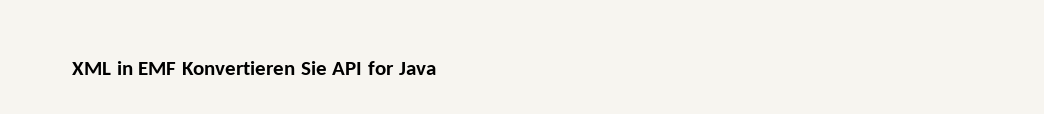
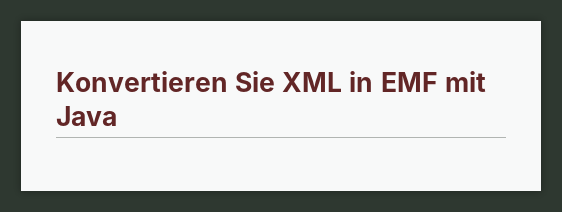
(72, 68) none -> [56,71,276,92] Konvertieren Sie
[182,61,395,75] Konvertieren Sie API for -> [444,71,486,92] mit

